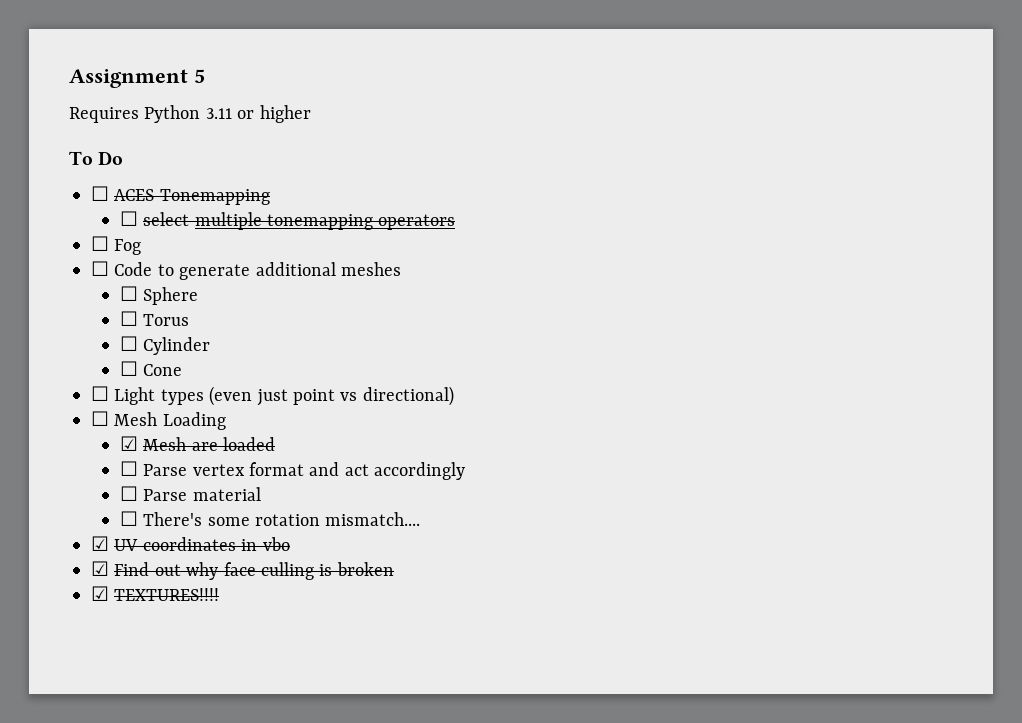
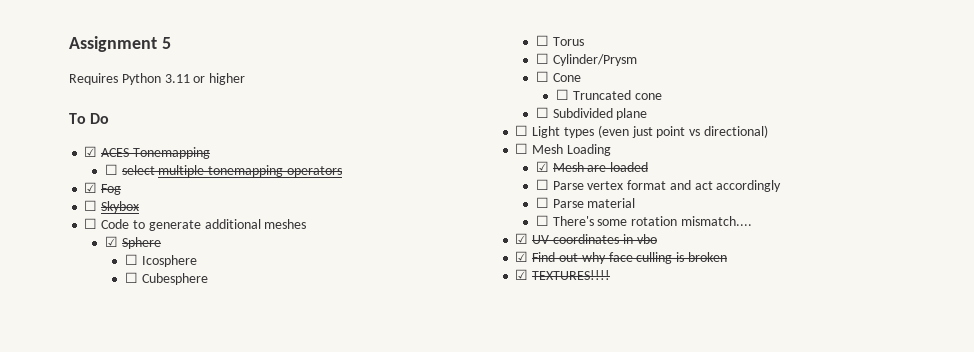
[91,186,109,201] ☐ -> [84,146,98,157] ☑
[91,236,142,255] // ☐ Fog -> [84,182,122,195] [84,200,140,213] // ☑ Fog // ☐ Skybox
[119,286,199,305] // ☐ Sphere -> [104,236,161,249] [125,254,197,267] [125,272,208,285] // ☑ Sphere // ☐ Icosphere // ☐ Cubesphere
[143,337,211,355] Cylinder -> [552,54,637,66] Cylinder/Prysm
(183, 370) none -> [556,89,662,100] [535,107,648,120] // ☐ Truncated cone // ☐ Subdivided plane

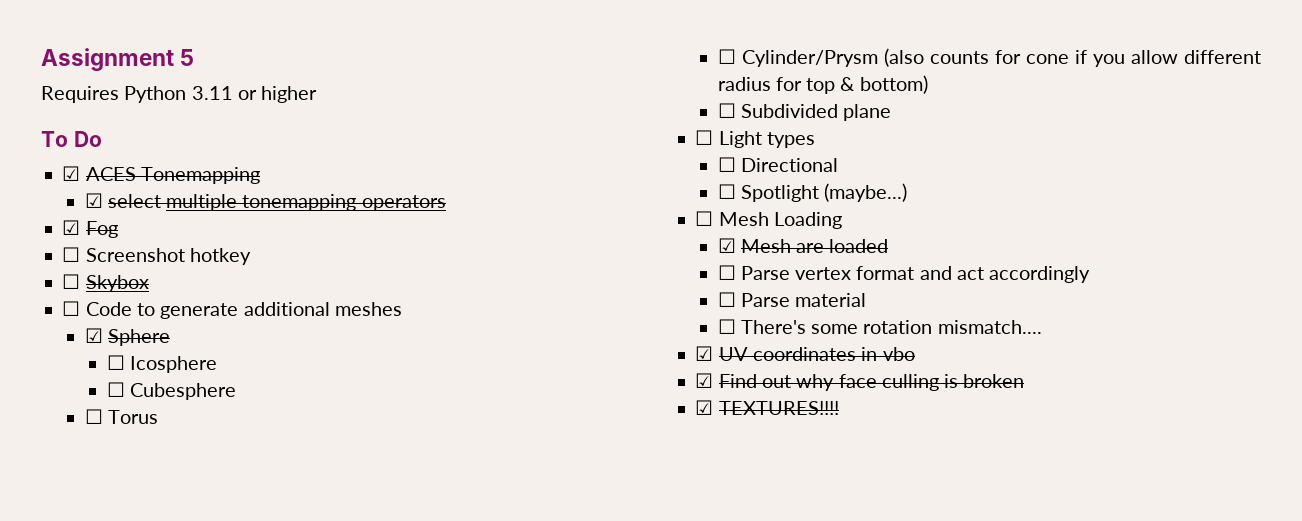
[104,164,118,175] ☐ -> [84,193,103,208] ☑
(122, 189) none -> [62,247,251,265] // ☐ Screenshot hotkey
[535,71,581,82] [556,89,662,100] // ☐ Cone // ☐ Truncated cone -> [883,48,1261,67] [717,75,928,94] (also counts for cone if you allow different radius for top & bottom)
[597,125,768,138] (even just point vs directional) -> [717,157,838,172] [717,183,908,202] // ☐ Directional // ☐ Spotlight (maybe...)

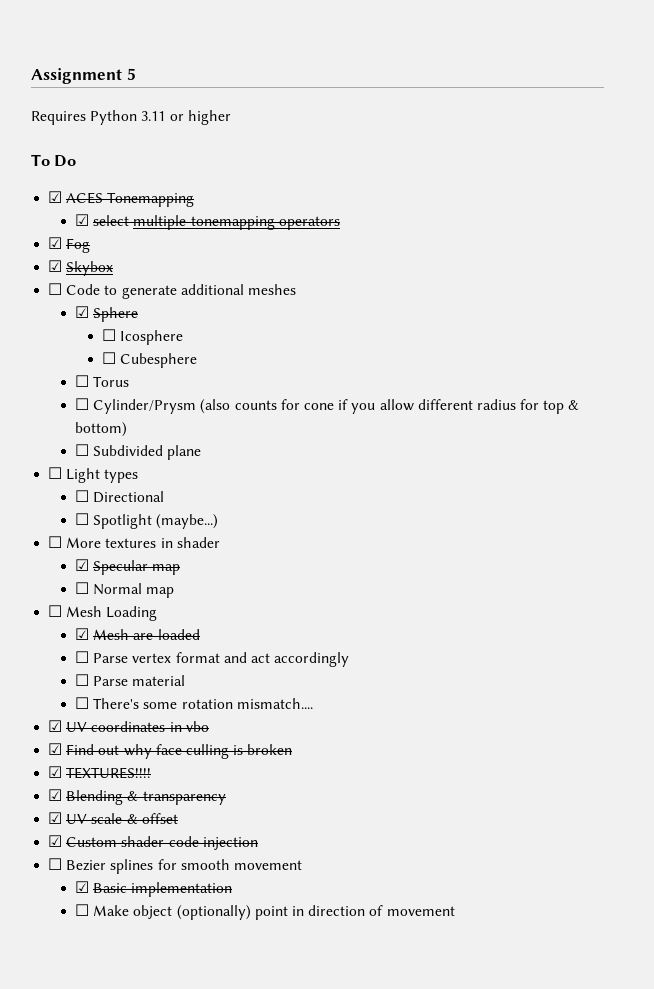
[62,247,251,265] [62,274,81,289] ☐ Screenshot hotkey // ☐ -> [48,260,63,272] ☑
(908, 192) none -> [48,536,220,548] [75,559,181,575] [75,582,175,598] // ☐ More textures in shader // ☑ Specular map // ☐ Normal map
(839, 408) none -> [48,789,226,805] [48,812,178,824] [48,835,258,850] [48,858,302,874] [75,881,233,897] [75,904,455,920] // ☑ Blending & transparency // ☑ UV scale & offset // ☑ Custom shader code injection // ☐ Bezier splines for smooth movement // ☑ Basic implementation // ☐ Make object (optionally) point in direction of movement

